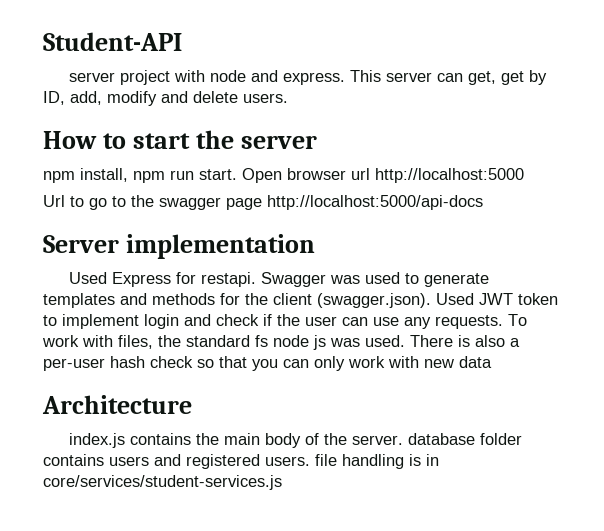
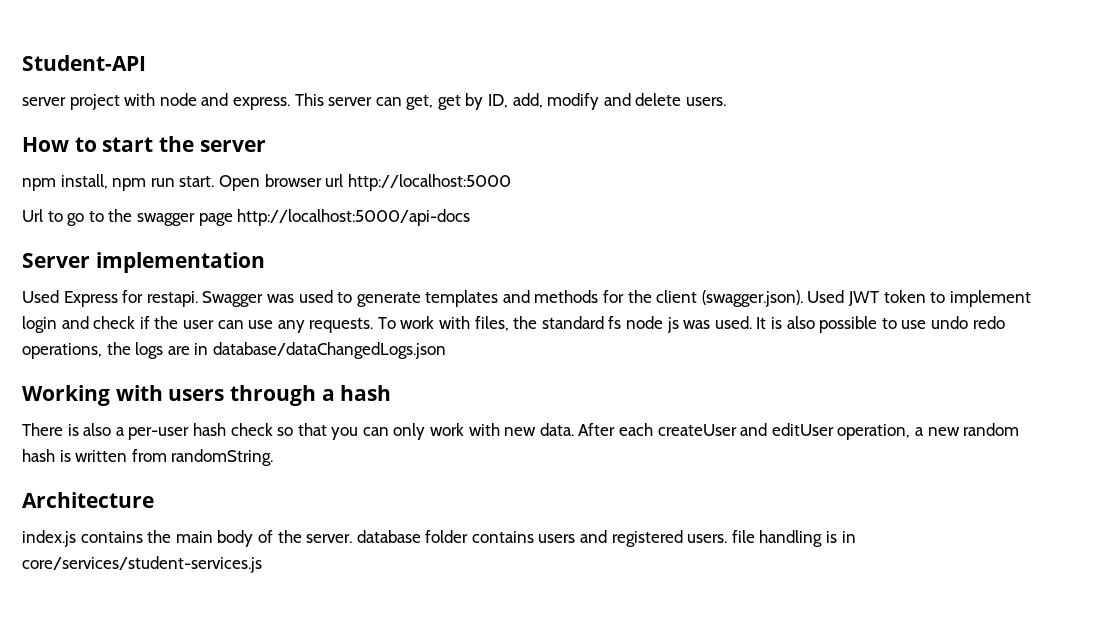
(405, 341) none -> [756,316,1005,333] [22,342,446,359] [22,385,392,406] It is also possible to use undo redo operations, the logs are in database/dataChangedLogs.json // Working with users through a hash //
[459,356,492,368] data -> [539,423,1020,440] [22,449,274,466] data. After each createUser and editUser operation, a new random hash is written from randomString.

